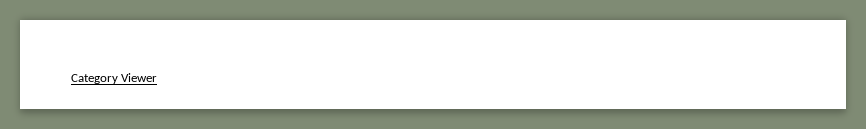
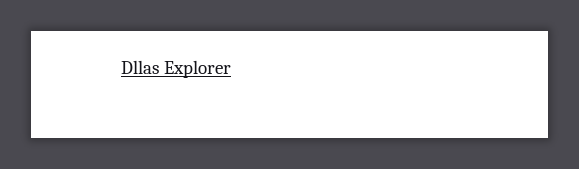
[71,73,158,84] Category Viewer -> [121,60,232,78] Dllas Explorer

